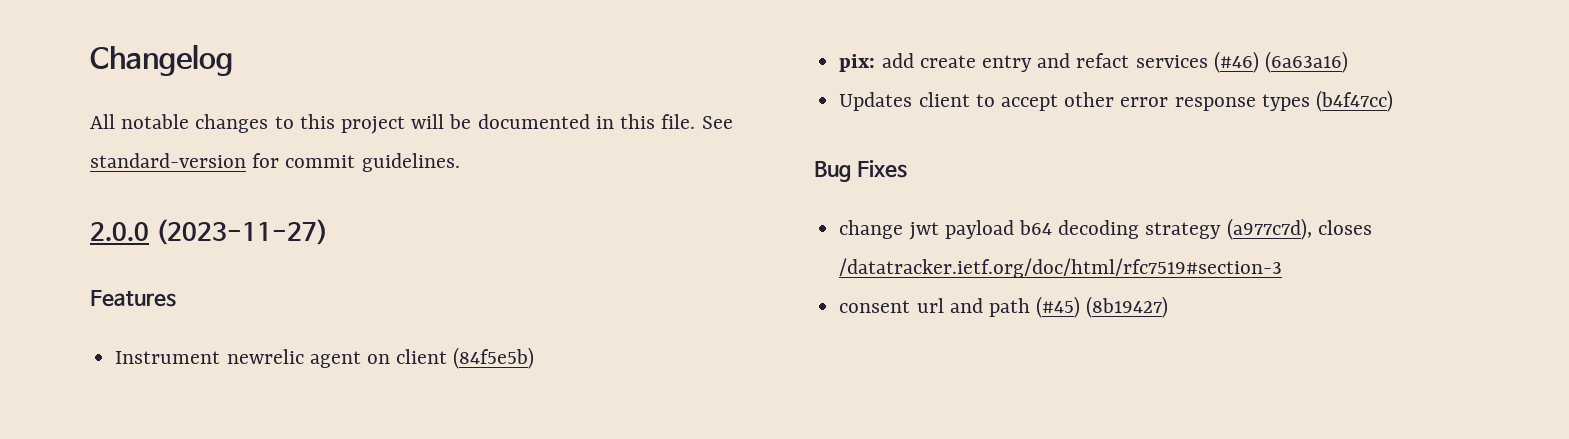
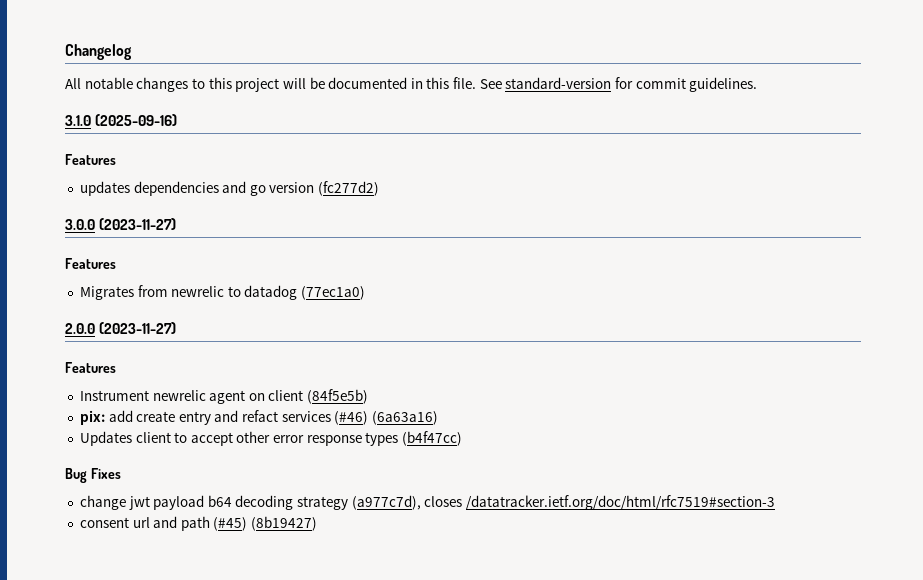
(460, 162) none -> [65,114,178,126] [65,154,116,165] [79,181,380,196] [65,218,177,230] [65,258,116,269] [79,285,366,300] // 3.1.0 (2025-09-16) // Features // updates dependencies and go version (fc277d2) // 3.0.0 (2023-11-27) // Features // Migrates from newrelic to datadog (77ec1a0)

